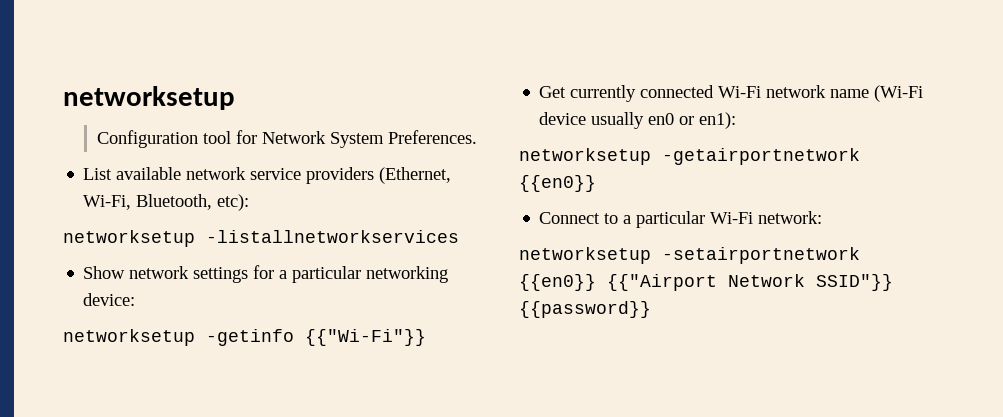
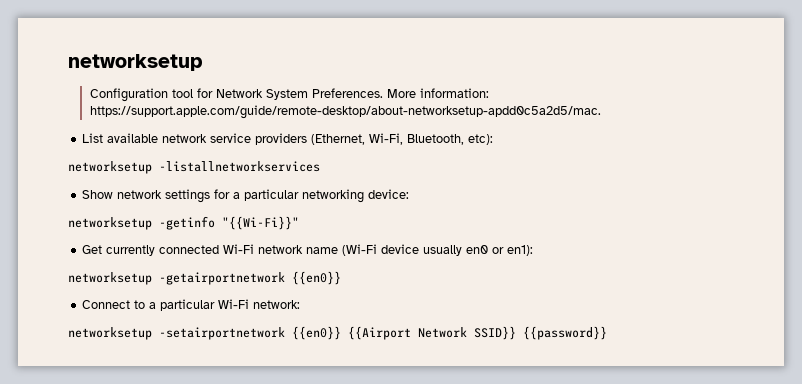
(478, 137) none -> [386,88,489,98] [89,105,601,119] More information: https://support.apple.com/guide/remote-desktop/about-networksetup-apdd0c5a2d5/mac.
[305,329,426,346] {{"Wi-Fi"}} -> [222,216,299,230] "{{Wi-Fi}}"
[607,274,893,291] {{"Airport Network SSID"}} -> [348,326,516,340] {{Airport Network SSID}}

